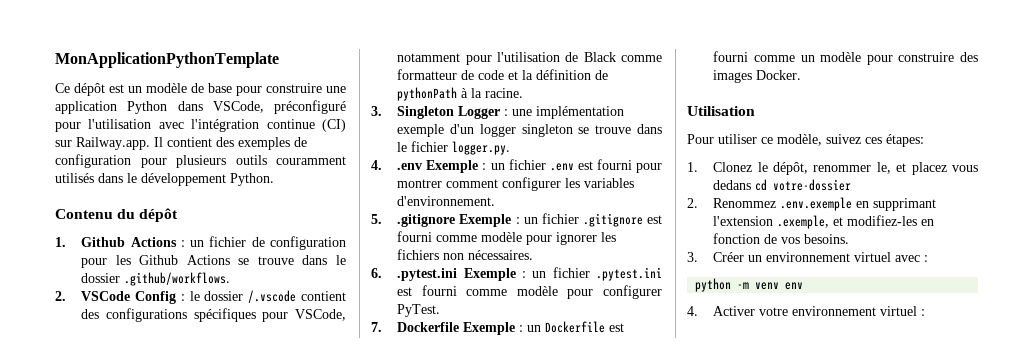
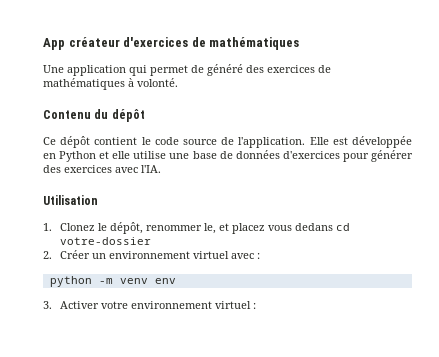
[55,52,279,68] [55,83,346,96] [55,100,346,114] [55,119,346,132] [55,137,307,150] [55,154,346,168] [55,173,274,186] [55,208,179,222] [55,236,346,250] [81,255,346,268] [81,272,231,286] [55,290,346,304] [81,308,346,322] [397,52,662,65] [397,69,609,80] [397,87,524,101] [371,106,625,119] [397,124,662,137] [397,141,511,155] [371,159,662,173] [397,177,635,191] [397,196,496,206] [371,213,662,227] [397,231,617,245] [397,249,534,260] [371,267,662,281] [397,285,662,299] [397,304,441,317] [371,321,625,335] [713,51,978,65] [713,70,802,83] [687,106,755,116] [687,134,924,147] MonApplicationPythonTemplate // Ce dépôt est un modèle de base pour construire une application Python dans VSCode, préconfiguré pour l'utilisation avec l'intégration continue (CI) sur Railway.app. Il contient des exemples de configuration pour plusieurs outils couramment utilisés dans le développement Python. // Contenu du dépôt // 1. Github Actions : un fichier de configuration pour les Github Actions se trouve dans le dossier .github/workflows. // 2. VSCode Config : le dossier /.vscode contient des configurations spécifiques pour VSCode, notamment pour l'utilisation de Black comme formatteur de code et la définition de pythonPath à la racine. // 3. Singleton Logger : une implémentation exemple d'un logger singleton se trouve dans le fichier logger.py. // 4. .env Exemple : un fichier .env est fourni pour montrer comment configurer les variables d'environnement. // 5. .gitignore Exemple : un fichier .gitignore est fourni comme modèle pour ignorer les fichiers non nécessaires. // 6. .pytest.ini Exemple : un fichier .pytest.ini est fourni comme modèle pour configurer PyTest. // 7. Dockerfile Exemple : un Dockerfile est fourni comme un modèle pour construire des images Docker. // Utilisation // Pour utiliser ce modèle, suivez ces étapes: -> [43,37,300,50] [43,64,331,76] [43,78,178,90] [43,109,145,122] [43,136,412,148] [43,150,413,162] [43,165,161,173] [43,195,98,205] App créateur d'exercices de mathématiques // Une application qui permet de généré des exercices de mathématiques à volonté. // Contenu du dépôt // Ce dépôt contient le code source de l'application. Elle est développée en Python et elle utilise une base de données d'exercices pour générer des exercices avec l'IA. // Utilisation
[713,197,937,211] [713,215,935,229] [713,233,850,244] [687,252,698,262] Renommez .env.exemple en supprimant l'extension .exemple, et modifiez-les en fonction de vos besoins. // 3. -> (52, 255) none
[687,306,698,316] 4. -> [43,301,52,309] 3.

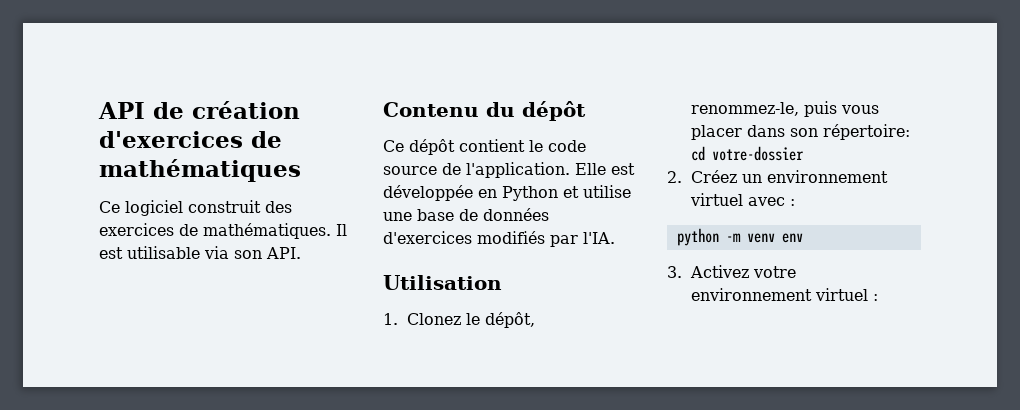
[43,37,120,50] App créateur -> [98,101,300,119] API de création
[43,64,331,76] [43,78,178,90] Une application qui permet de généré des exercices de mathématiques à volonté. -> [99,200,292,216] [99,223,347,239] [99,246,301,259] Ce logiciel construit des exercices de mathématiques. Il est utilisable via son API.
[112,151,131,159] elle -> (579, 192) none
[342,150,413,162] [43,165,138,173] pour générer des exercices avec -> [477,231,578,247] modifiés par
[145,223,333,234] renommer le, et placez vous dedans -> [691,101,880,117] [691,124,911,140] renommez-le, puis vous placer dans son répertoire:
[59,250,90,259] Créer -> [691,170,738,183] Créez
[59,301,99,309] Activer -> [690,265,750,278] Activez

